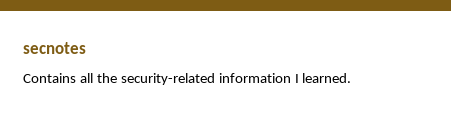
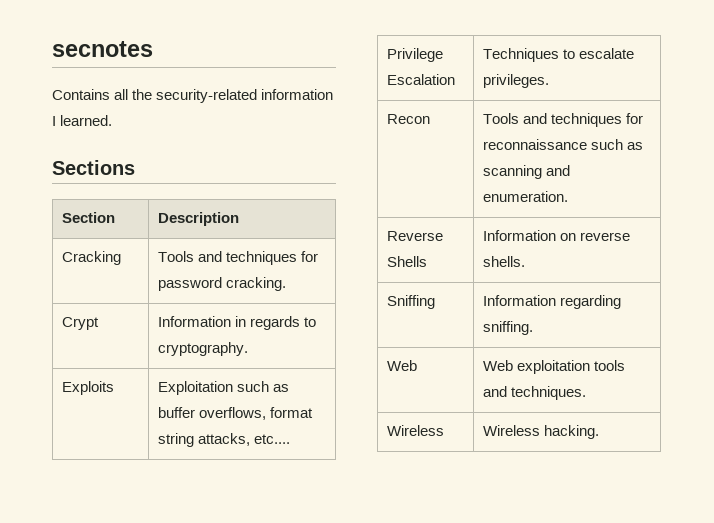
(352, 78) none -> [52,160,135,175] [61,212,115,223] [157,212,239,226] [61,251,121,265] [157,251,318,265] [157,277,286,291] [61,317,99,330] [157,316,316,330] [157,342,248,356] [61,381,114,395] [157,381,289,395] [157,407,313,420] [157,433,290,447] [386,48,443,62] [386,74,455,85] [482,48,634,62] [482,74,549,88] [386,114,430,124] [482,113,643,127] [482,139,643,150] [482,165,570,179] [482,191,568,202] [386,231,443,241] [386,256,427,267] [482,230,630,241] [482,256,525,267] [386,295,435,309] [482,295,621,309] [482,321,533,335] [386,360,417,371] [482,360,625,374] [482,386,586,400] [386,425,444,436] [482,425,599,439] // Sections // Section | Description // Cracking | Tools and techniques for password cracking. // Crypt | Information in regards to cryptography. // Exploits | Exploitation such as buffer overflows, format string attacks, etc.... // Privilege Escalation | Techniques to escalate privileges. // Recon | Tools and techniques for reconnaissance such as scanning and enumeration. // Reverse Shells | Information on reverse shells. // Sniffing | Information regarding sniffing. // Web | Web exploitation tools and techniques. // Wireless | Wireless hacking.

